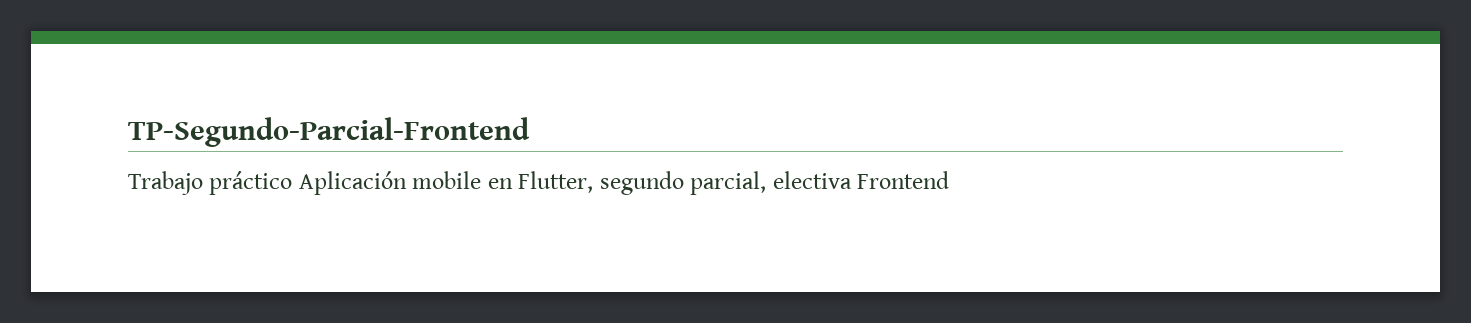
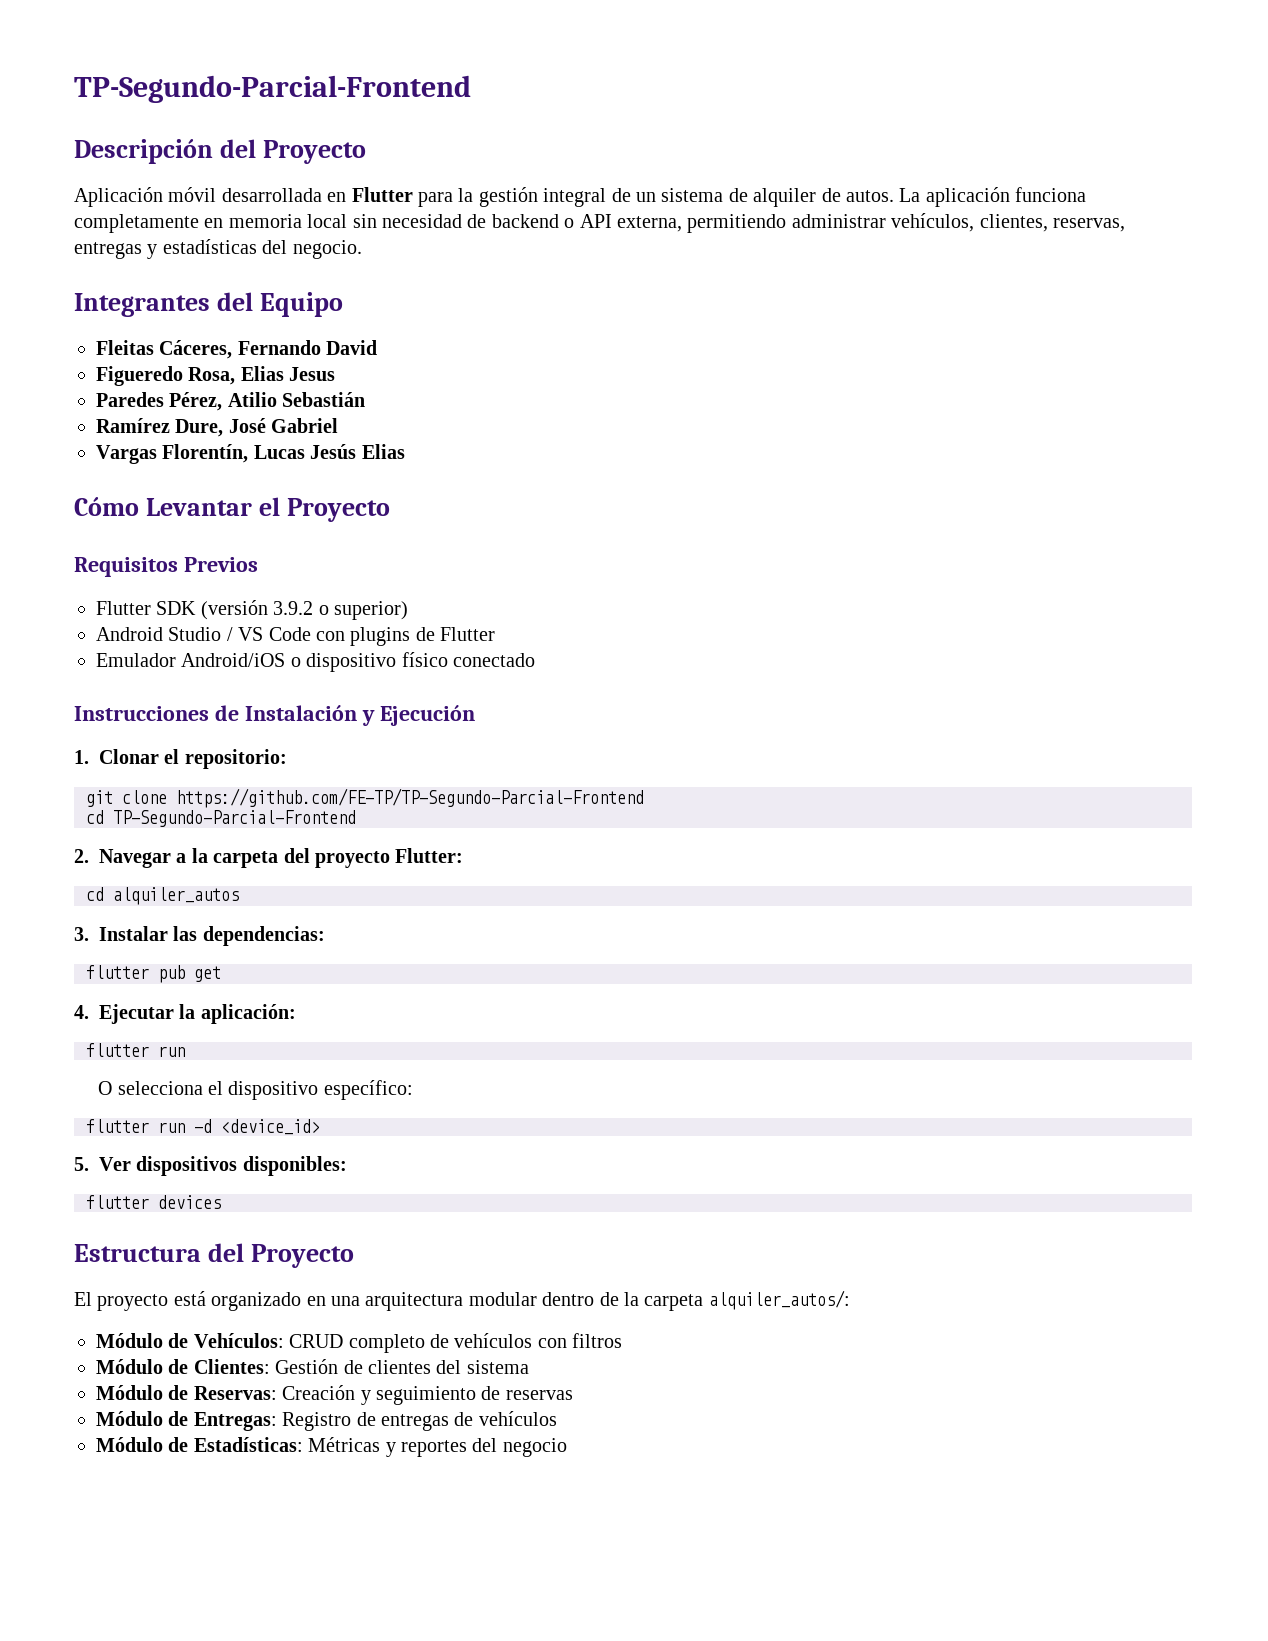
[128,117,530,147] [128,171,950,195] TP-Segundo-Parcial-Frontend // Trabajo práctico Aplicación mobile en Flutter, segundo parcial, electiva Frontend -> [74,75,471,103] [74,139,366,164] [74,187,1087,207] [74,213,1125,233] [74,239,362,259] [74,292,343,317] [96,340,378,359] [96,366,336,386] [96,392,366,411] [96,418,339,437] [96,444,405,464] [74,497,390,522] [74,557,258,577] [96,600,408,620] [96,627,496,646] [96,652,535,672] [74,705,475,726] [74,749,287,769] [86,788,644,808] [86,810,356,827] [74,848,464,868] [86,887,239,905] [74,926,325,946] [86,965,221,983] [74,1004,296,1024] [86,1043,185,1057] [98,1080,413,1100] [86,1119,320,1135] [74,1156,347,1176] [86,1195,221,1209] [74,1243,354,1268] [74,1290,850,1311] [96,1333,623,1353] [96,1359,529,1374] [96,1385,573,1405] [96,1411,557,1431] [96,1437,567,1457] TP-Segundo-Parcial-Frontend // Descripción del Proyecto // Aplicación móvil desarrollada en Flutter para la gestión integral de un sistema de alquiler de autos. La aplicación funciona completamente en memoria local sin necesidad de backend o API externa, permitiendo administrar vehículos, clientes, reservas, entregas y estadísticas del negocio. // Integrantes del Equipo // Fleitas Cáceres, Fernando David // Figueredo Rosa, Elias Jesus // Paredes Pérez, Atilio Sebastián // Ramírez Dure, José Gabriel // Vargas Florentín, Lucas Jesús Elias // Cómo Levantar el Proyecto // Requisitos Previos // Flutter SDK (versión 3.9.2 o superior) // Android Studio / VS Code con plugins de Flutter // Emulador Android/iOS o dispositivo físico conectado // Instrucciones de Instalación y Ejecución // 1. Clonar el repositorio: // git clone https://github.com/FE-TP/TP-Segundo-Parcial-Frontend // cd TP-Segundo-Parcial-Frontend // 2. Navegar a la carpeta del proyecto Flutter: // cd alquiler_autos // 3. Instalar las dependencias: // flutter pub get // 4. Ejecutar la aplicación: // flutter run // O selecciona el dispositivo específico: // flutter run -d <device_id> // 5. Ver dispositivos disponibles: // flutter devices // Estructura del Proyecto // El proyecto está organizado en una arquitectura modular dentro de la carpeta alquiler_autos/: // Módulo de Vehículos: CRUD completo de vehículos con filtros // Módulo de Clientes: Gestión de clientes del sistema // Módulo de Reservas: Creación y seguimiento de reservas // Módulo de Entregas: Registro de entregas de vehículos // Módulo de Estadísticas: Métricas y reportes del negocio

